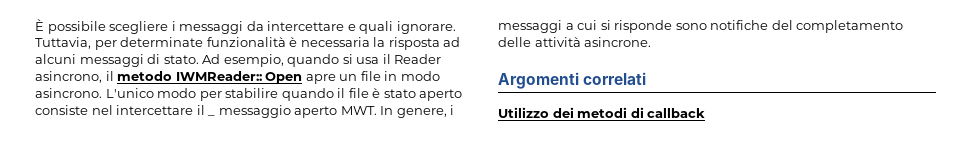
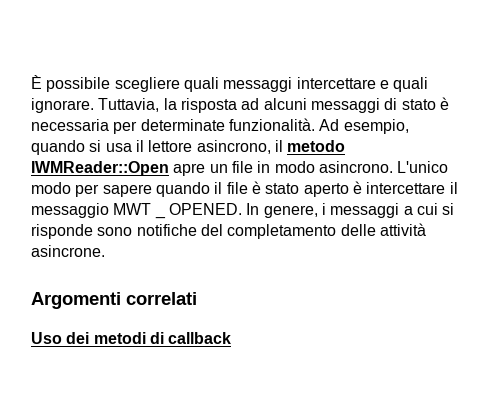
[171,21,264,34] i messaggi da -> [183,77,293,92] quali messaggi
[94,37,370,50] per determinate funzionalità è necessaria -> (160, 105) none
[163,55,199,64] stato. -> [401,97,449,110] [31,118,315,134] stato è necessaria per determinate funzionalità.
[394,54,442,64] Reader -> [148,140,193,152] lettore
[175,71,303,84] IWMReader:: Open -> [31,161,169,176] IWMReader::Open
[225,88,279,98] stabilire -> [102,184,152,197] sapere
[35,105,205,115] [208,105,377,118] consiste nel intercettare il _ messaggio aperto MWT. -> [352,181,458,194] [31,203,152,218] [154,215,166,219] [168,203,242,215] è intercettare il messaggio MWT _ OPENED.
[498,107,549,118] Utilizzo -> [31,332,62,344] Uso

